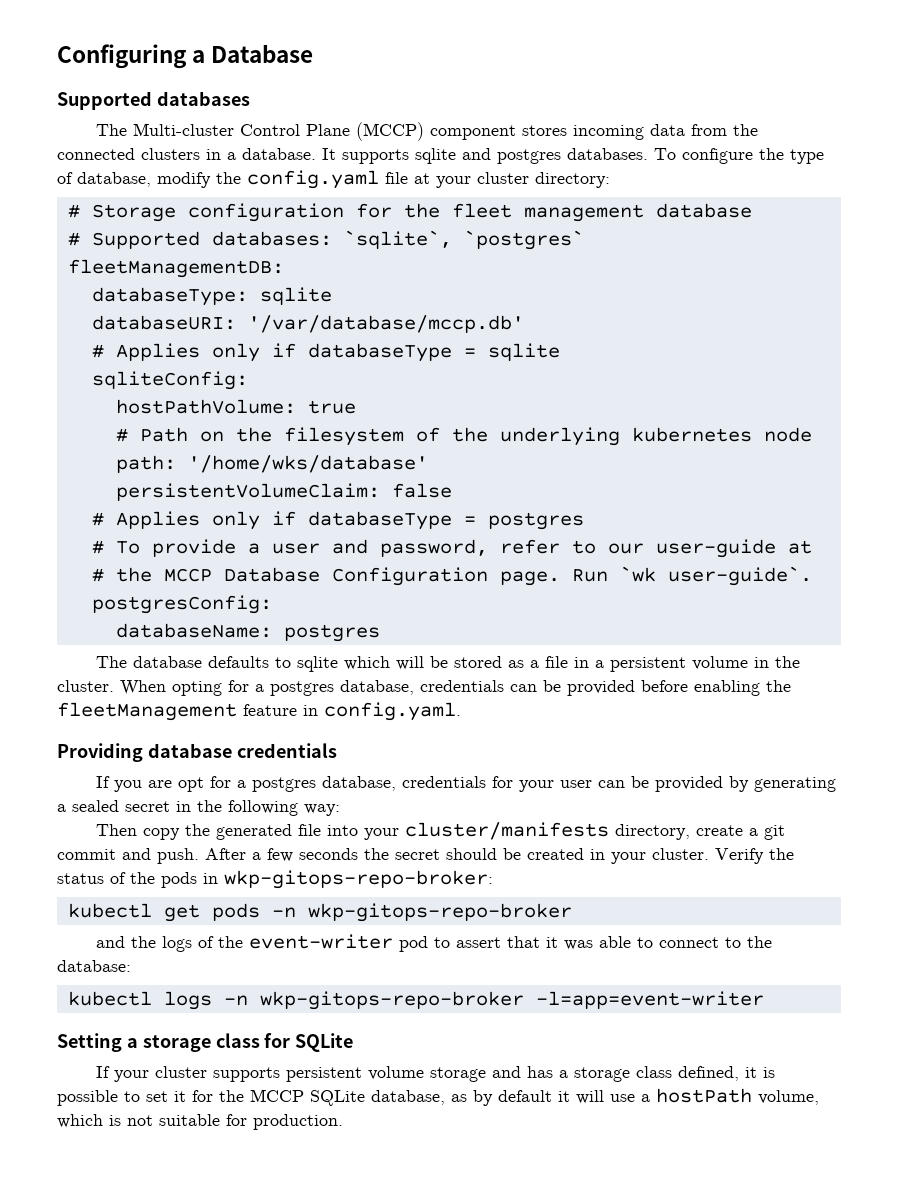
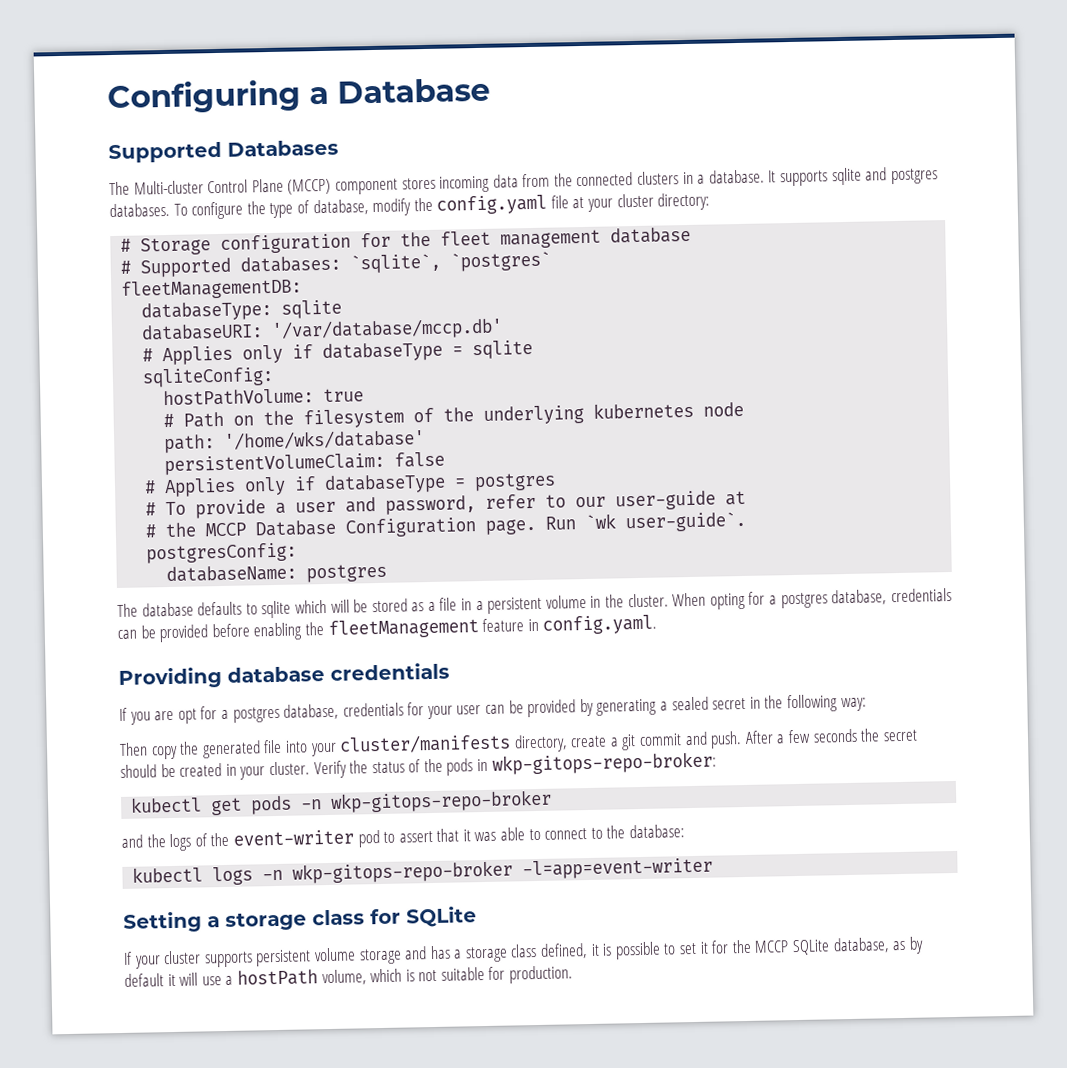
[156,91,250,106] databases -> [227,139,339,157] Databases

